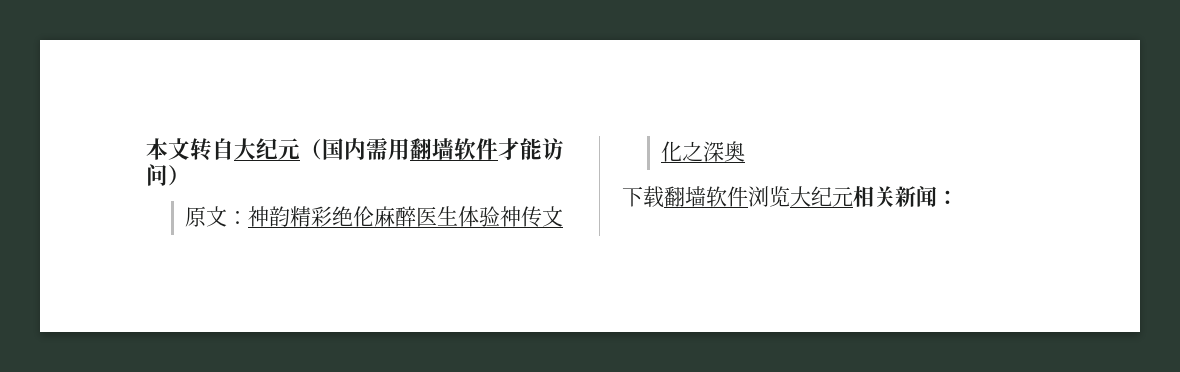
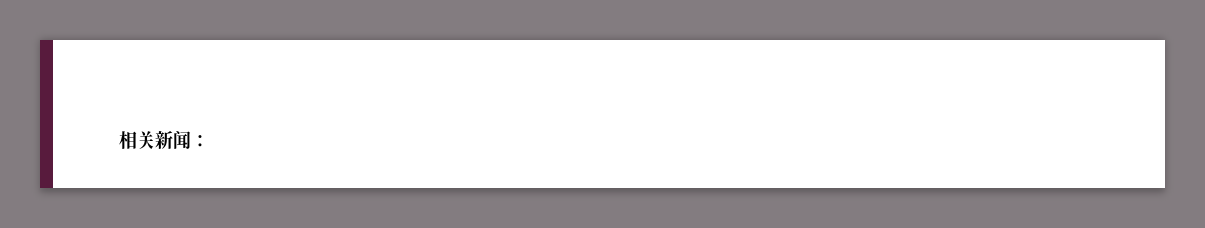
[146,137,564,161] [146,164,190,186] [185,206,564,227] [661,141,746,162] [622,186,853,208] 本文转自大纪元（国内需用翻墙软件才能访问） // 原文：神韵精彩绝伦麻醉医生体验神传文化之深奥 // 下载翻墙软件浏览大纪元 -> (119, 140) none

